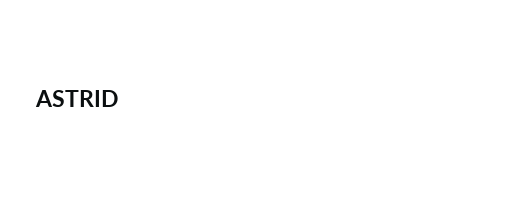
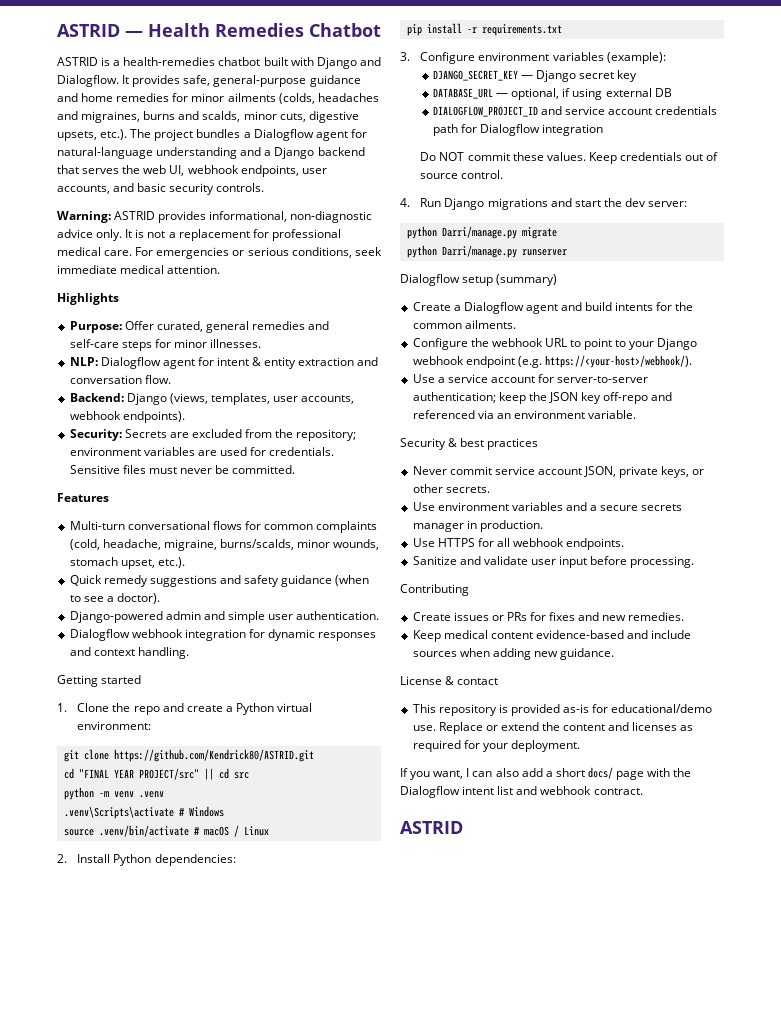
[35,90,118,107] ASTRID -> [57,23,381,37] [57,57,381,69] [57,75,361,87] [57,93,379,104] [57,111,359,123] [57,129,367,141] [57,147,365,159] [57,165,327,177] [57,183,265,195] [57,211,373,223] [57,229,341,241] [57,247,382,259] [57,265,221,274] [57,293,119,305] [69,321,330,333] [69,339,262,351] [69,357,379,369] [69,375,171,384] [69,393,355,405] [69,411,185,423] [69,429,357,441] [69,447,335,456] [69,465,296,474] [57,493,109,502] [69,521,378,533] [69,539,380,551] [69,557,185,569] [69,575,370,587] [69,593,160,604] [69,611,380,623] [69,629,377,641] [69,647,189,659] [57,675,142,687] [57,703,313,715] [77,721,152,730] [63,749,314,762] [63,768,249,780] [63,787,164,800] [63,806,224,819] [63,825,269,837] [57,854,236,866] [406,23,562,36] [400,52,666,64] [433,70,638,82] [433,88,672,100] [433,106,718,117] [433,124,604,136] [420,152,719,164] [420,170,504,179] [400,198,688,210] [406,226,557,239] [406,245,567,258] [400,274,558,286] [412,302,694,314] [412,320,516,329] [412,338,698,350] [412,355,692,368] [412,374,649,383] [412,392,673,404] [412,410,637,419] [400,438,539,450] [412,466,705,478] [412,484,490,493] [412,502,683,511] [412,520,543,532] [412,538,625,550] [412,556,695,568] [400,584,469,596] [412,612,685,621] [412,630,692,642] [412,648,615,660] [400,676,499,685] [412,704,713,716] [412,722,694,734] [412,740,580,752] [400,767,692,780] [400,786,643,798] [400,821,463,834] ASTRID — Health Remedies Chatbot // ASTRID is a health-remedies chatbot built with Django and Dialogflow. It provides safe, general-purpose guidance and home remedies for minor ailments (colds, headaches and migraines, burns and scalds, minor cuts, digestive upsets, etc.). The project bundles a Dialogflow agent for natural-language understanding and a Django backend that serves the web UI, webhook endpoints, user accounts, and basic security controls. // Warning: ASTRID provides informational, non-diagnostic advice only. It is not a replacement for professional medical care. For emergencies or serious conditions, seek immediate medical attention. // Highlights // Purpose: Offer curated, general remedies and self-care steps for minor illnesses. // NLP: Dialogflow agent for intent & entity extraction and conversation flow. // Backend: Django (views, templates, user accounts, webhook endpoints). // Security: Secrets are excluded from the repository; environment variables are used for credentials. Sensitive files must never be committed. // Features // Multi-turn conversational flows for common complaints (cold, headache, migraine, burns/scalds, minor wounds, stomach upset, etc.). // Quick remedy suggestions and safety guidance (when to see a doctor). // Django-powered admin and simple user authentication. // Dialogflow webhook integration for dynamic responses and context handling. // Getting started // 1. Clone the repo and create a Python virtual environment: // git clone https://github.com/Kendrick80/ASTRID.git // cd "FINAL YEAR PROJECT/src" || cd src // python -m venv .venv // .venv\Scripts\activate # Windows // source .venv/bin/activate # macOS / Linux // 2. Install Python dependencies: // pip install -r requirements.txt // 3. Configure environment variables (example): // DJANGO_SECRET_KEY — Django secret key // DATABASE_URL — optional, if using external DB // DIALOGFLOW_PROJECT_ID and service account credentials path for Dialogflow integration // Do NOT commit these values. Keep credentials out of source control. // 4. Run Django migrations and start the dev server: // python Darri/manage.py migrate // python Darri/manage.py runserver // Dialogflow setup (summary) // Create a Dialogflow agent and build intents for the common ailments. // Configure the webhook URL to point to your Django webhook endpoint (e.g. https://<your-host>/webhook/). // Use a service account for server-to-server authentication; keep the JSON key off-repo and referenced via an environment variable. // Security & best practices // Never commit service account JSON, private keys, or other secrets. // Use environment variables and a secure secrets manager in production. // Use HTTPS for all webhook endpoints. // Sanitize and validate user input before processing. // Contributing // Create issues or PRs for fixes and new remedies. // Keep medical content evidence-based and include sources when adding new guidance. // License & contact // This repository is provided as-is for educational/demo use. Replace or extend the content and licenses as required for your deployment. // If you want, I can also add a short docs/ page with the Dialogflow intent list and webhook contract. // ASTRID

